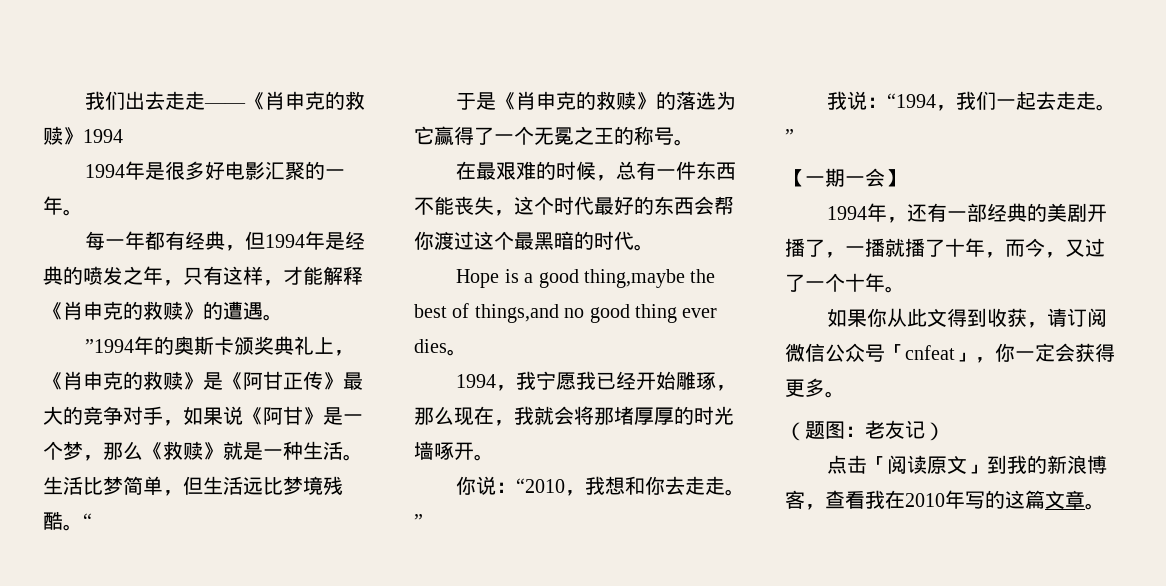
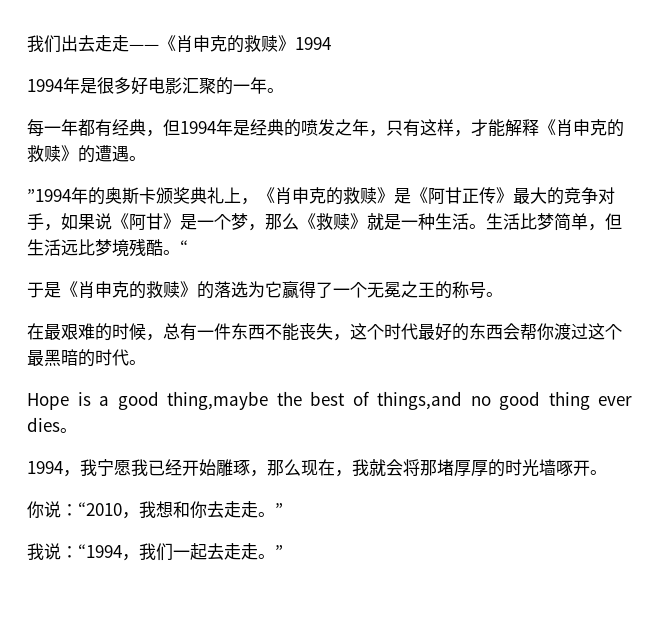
[785,168,905,187] [827,203,1108,223] [785,238,1105,258] [785,273,905,293] [827,308,1108,328] [785,343,1115,363] [785,378,845,398] [785,420,945,441] [827,455,1108,474] [785,490,1105,510] // 【一期一会】 // 1994年，还有一部经典的美剧开播了，一播就播了十年，而今，又过了一个十年。 // 如果你从此文得到收获，请订阅微信公众号「cnfeat」，你一定会获得更多。 // （题图：老友记） // 点击「阅读原文」到我的新浪博客，查看我在2010年写的这篇文章。 -> (283, 551) none

